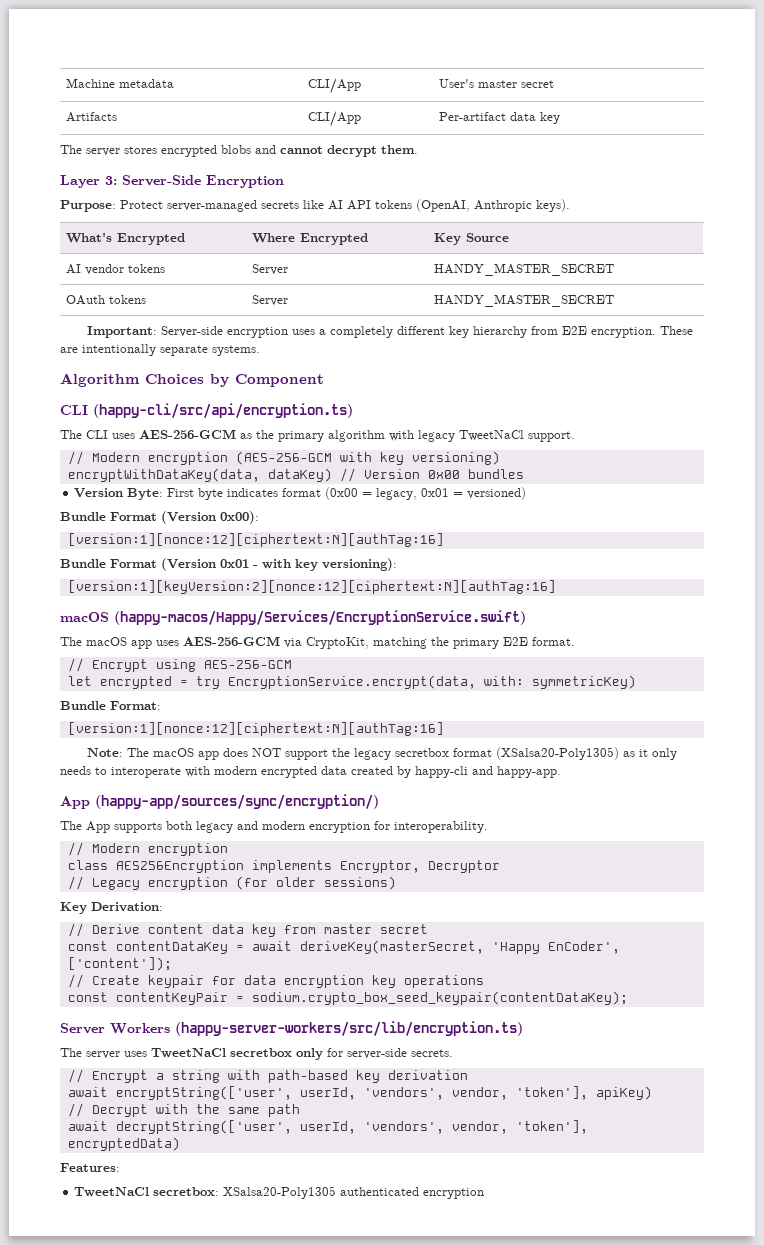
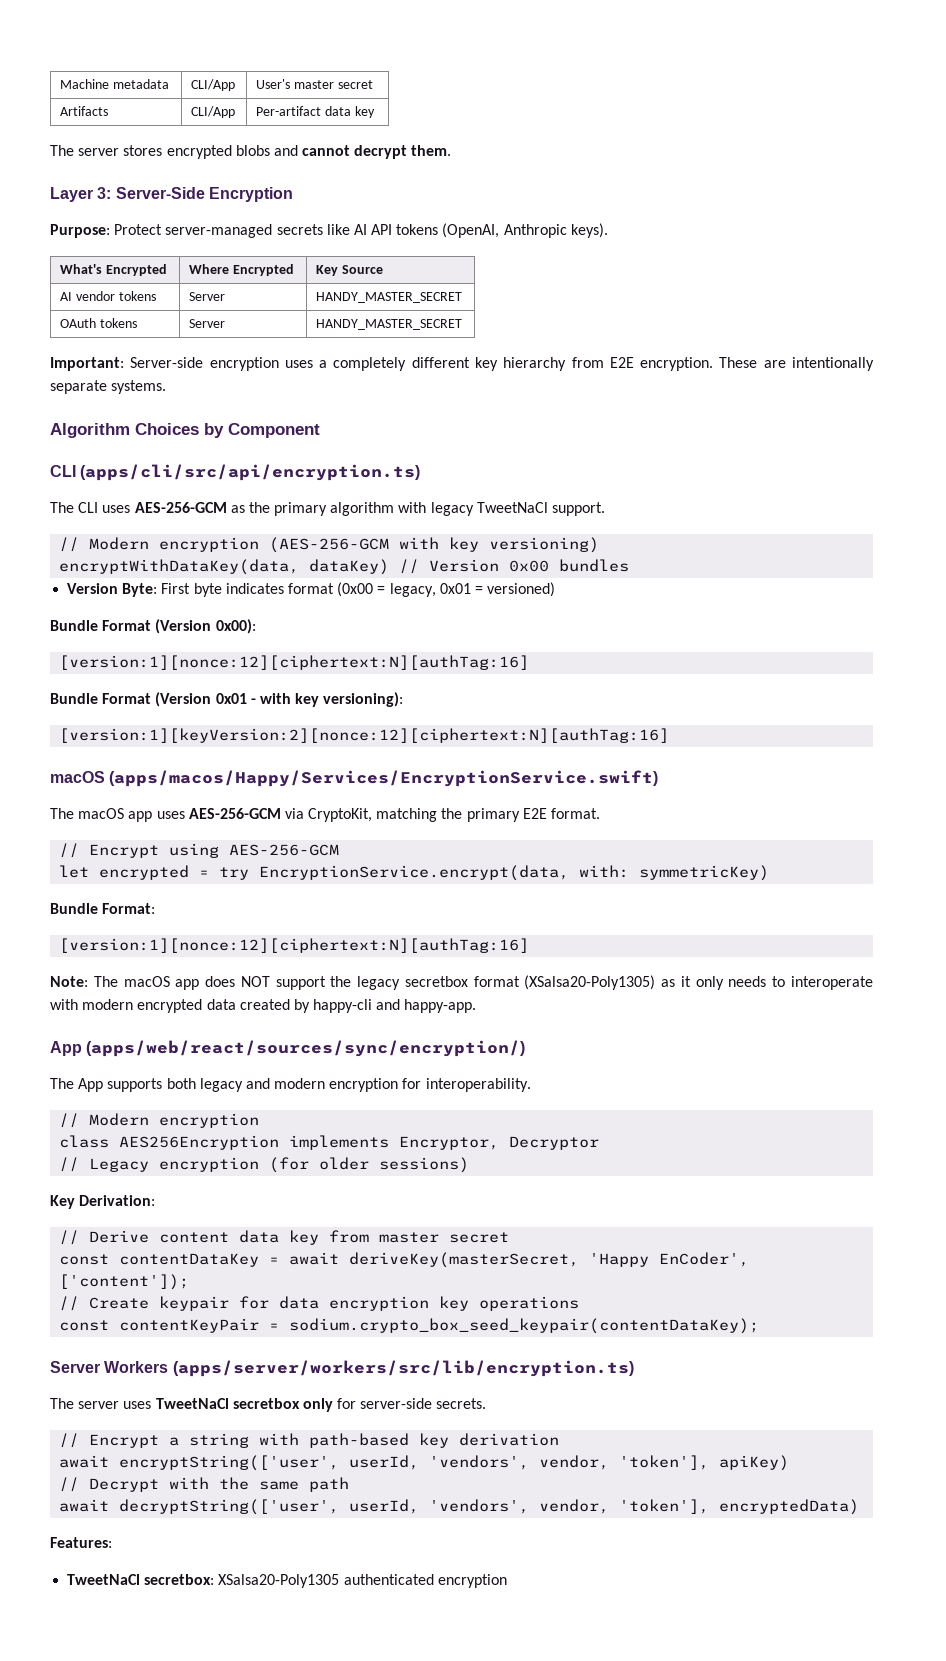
[93,403,353,418] (happy-cli/src/api/encryption.ts) -> [80,464,421,481] (apps/cli/src/api/encryption.ts)
[114,610,526,625] (happy-macos/Happy/Services/EncryptionService.swift) -> [109,770,659,787] (apps/macos/Happy/Services/EncryptionService.swift)
[95,794,379,809] (happy-app/sources/sync/encryption/) -> [86,1040,526,1057] (apps/web/react/sources/sync/encryption/)
[175,1021,523,1036] (happy-server-workers/src/lib/encryption.ts) -> [172,1360,634,1377] (apps/server/workers/src/lib/encryption.ts)

